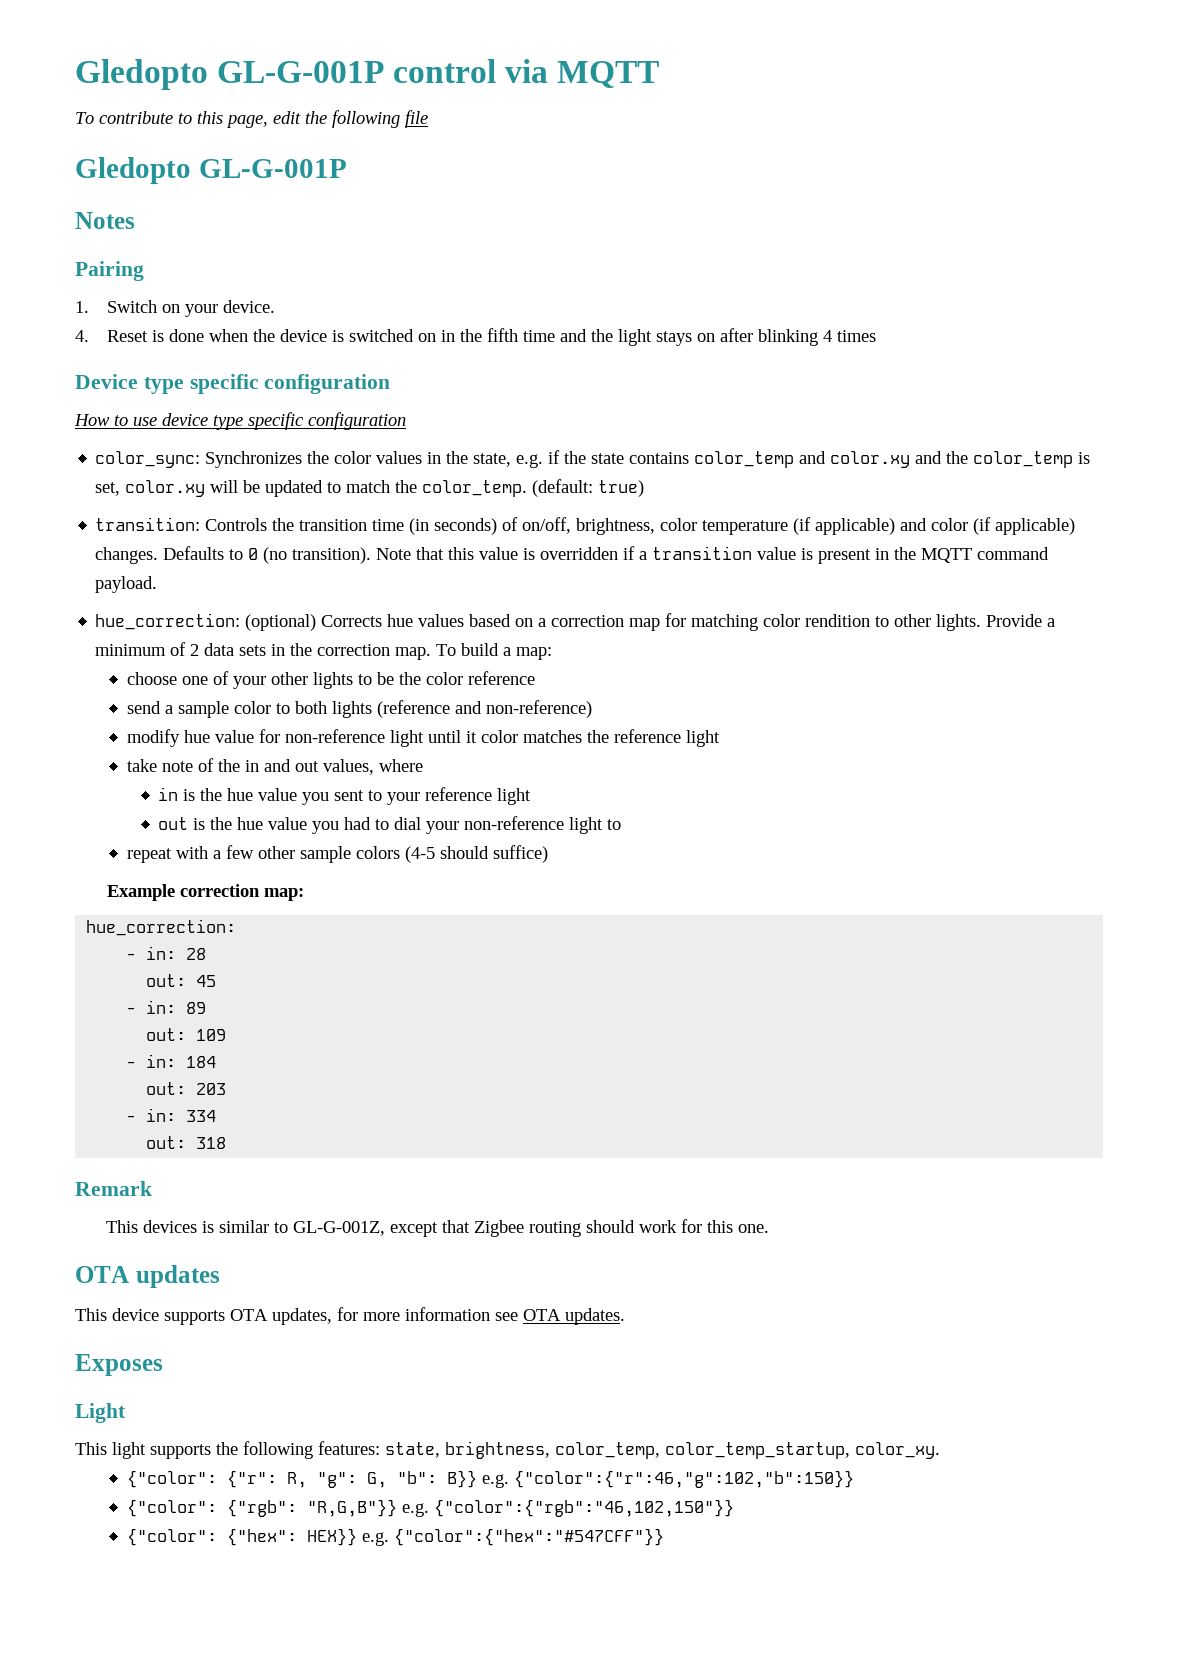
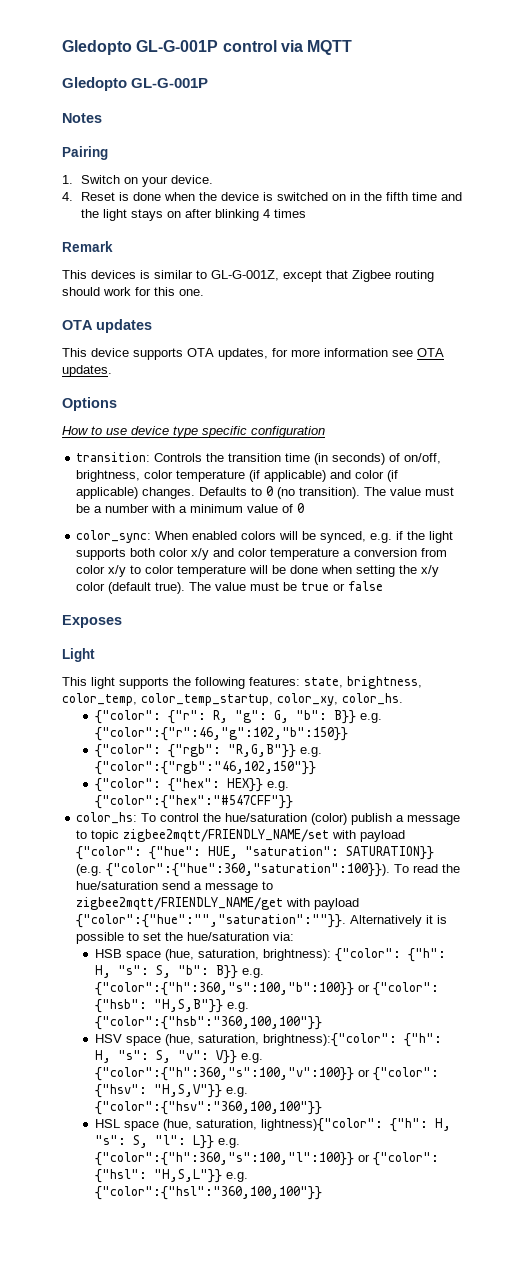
[75,110,428,128] // To contribute to this page, edit the following file -> (353, 47) none
[75,374,391,394] [74,412,406,430] [95,450,1091,468] [95,479,645,497] [95,517,1076,535] [95,546,1050,564] [95,576,158,593] [95,613,1056,631] [95,642,553,660] [126,671,535,689] [126,700,592,718] [126,729,720,747] [126,758,423,775] [158,787,532,805] [158,816,622,834] [126,845,548,863] [106,884,304,901] [86,919,237,936] [126,946,207,960] [146,974,217,987] [126,1000,207,1014] [146,1028,227,1041] [126,1054,217,1068] [146,1082,227,1095] [126,1108,217,1122] [146,1136,227,1149] // Device type specific configuration // How to use device type specific configuration // color_sync: Synchronizes the color values in the state, e.g. if the state contains color_temp and color.xy and the color_temp is set, color.xy will be updated to match the color_temp. (default: true) // transition: Controls the transition time (in seconds) of on/off, brightness, color temperature (if applicable) and color (if applicable) changes. Defaults to 0 (no transition). Note that this value is overridden if a transition value is present in the MQTT command payload. // hue_correction: (optional) Corrects hue values based on a correction map for matching color rendition to other lights. Provide a minimum of 2 data sets in the correction map. To build a map: // choose one of your other lights to be the color reference // send a sample color to both lights (reference and non-reference) // modify hue value for non-reference light until it color matches the reference light // take note of the in and out values, where // in is the hue value you sent to your reference light // out is the hue value you had to dial your non-reference light to // repeat with a few other sample colors (4-5 should suffice) // Example correction map: // hue_correction: // - in: 28 // out: 45 // - in: 89 // out: 109 // - in: 184 // out: 203 // - in: 334 // out: 318 -> (306, 213) none
(625, 1316) none -> [62,397,117,411] [62,426,325,438] [76,452,442,465] [76,470,399,482] [76,486,455,499] [76,503,305,513] [76,530,454,543] [76,548,448,560] [76,565,440,577] [76,581,384,594] // Options // How to use device type specific configuration // transition: Controls the transition time (in seconds) of on/off, brightness, color temperature (if applicable) and color (if applicable) changes. Defaults to 0 (no transition). The value must be a number with a minimum value of 0 // color_sync: When enabled colors will be synced, e.g. if the light supports both color x/y and color temperature a conversion from color x/y to color temperature will be done when setting the x/y color (default true). The value must be true or false
[855,1442,940,1459] color_xy. -> [277,693,403,706] color_xy, color_hs.
(664, 1537) none -> [76,812,461,825] [76,829,406,842] [76,846,435,860] [76,863,461,877] [76,881,274,893] [76,897,360,910] [76,914,448,928] [76,932,295,944] [94,948,446,962] [94,965,264,979] [94,982,439,996] [94,999,249,1013] [94,1016,322,1030] [94,1033,442,1047] [94,1050,263,1064] [94,1067,439,1081] [94,1084,248,1098] [94,1101,322,1115] [94,1118,451,1132] [94,1135,240,1149] [94,1152,439,1166] [94,1169,248,1183] [94,1186,322,1200] // color_hs: To control the hue/saturation (color) publish a message to topic zigbee2mqtt/FRIENDLY_NAME/set with payload {"color": {"hue": HUE, "saturation": SATURATION}} (e.g. {"color":{"hue":360,"saturation":100}}). To read the hue/saturation send a message to zigbee2mqtt/FRIENDLY_NAME/get with payload {"color":{"hue":"","saturation":""}}. Alternatively it is possible to set the hue/saturation via: // HSB space (hue, saturation, brightness): {"color": {"h": H, "s": S, "b": B}} e.g. {"color":{"h":360,"s":100,"b":100}} or {"color": {"hsb": "H,S,B"}} e.g. {"color":{"hsb":"360,100,100"}} // HSV space (hue, saturation, brightness):{"color": {"h": H, "s": S, "v": V}} e.g. {"color":{"h":360,"s":100,"v":100}} or {"color": {"hsv": "H,S,V"}} e.g. {"color":{"hsv":"360,100,100"}} // HSL space (hue, saturation, lightness){"color": {"h": H, "s": S, "l": L}} e.g. {"color":{"h":360,"s":100,"l":100}} or {"color": {"hsl": "H,S,L"}} e.g. {"color":{"hsl":"360,100,100"}}

